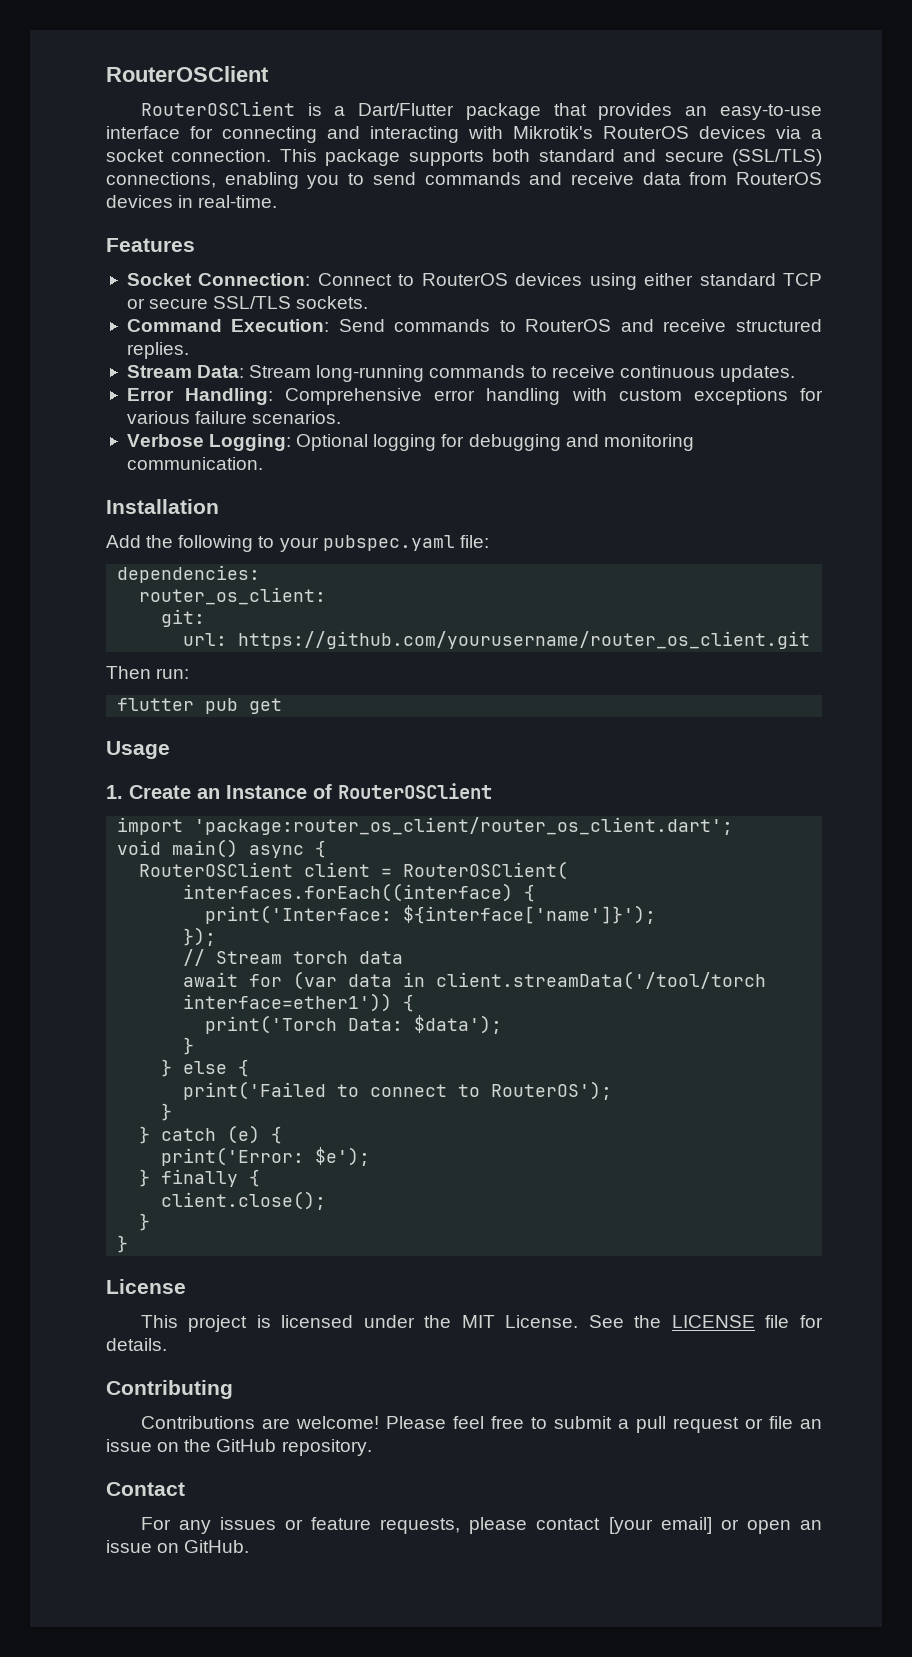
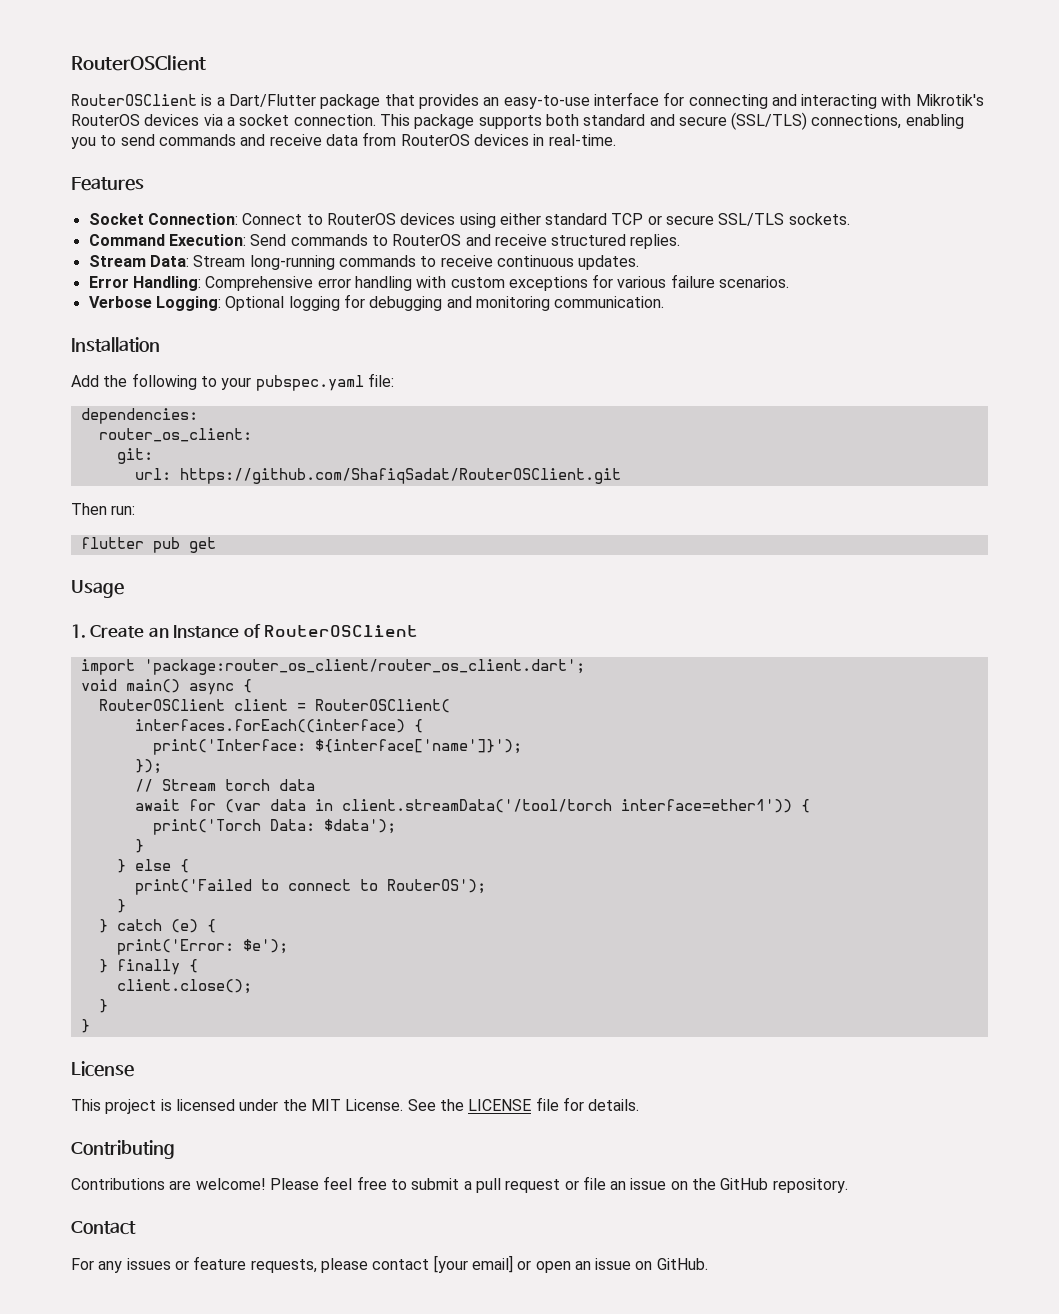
[238,631,811,649] https://github.com/yourusername/router_os_client.git -> [179,468,621,484] https://github.com/ShafiqSadat/RouterOSClient.git

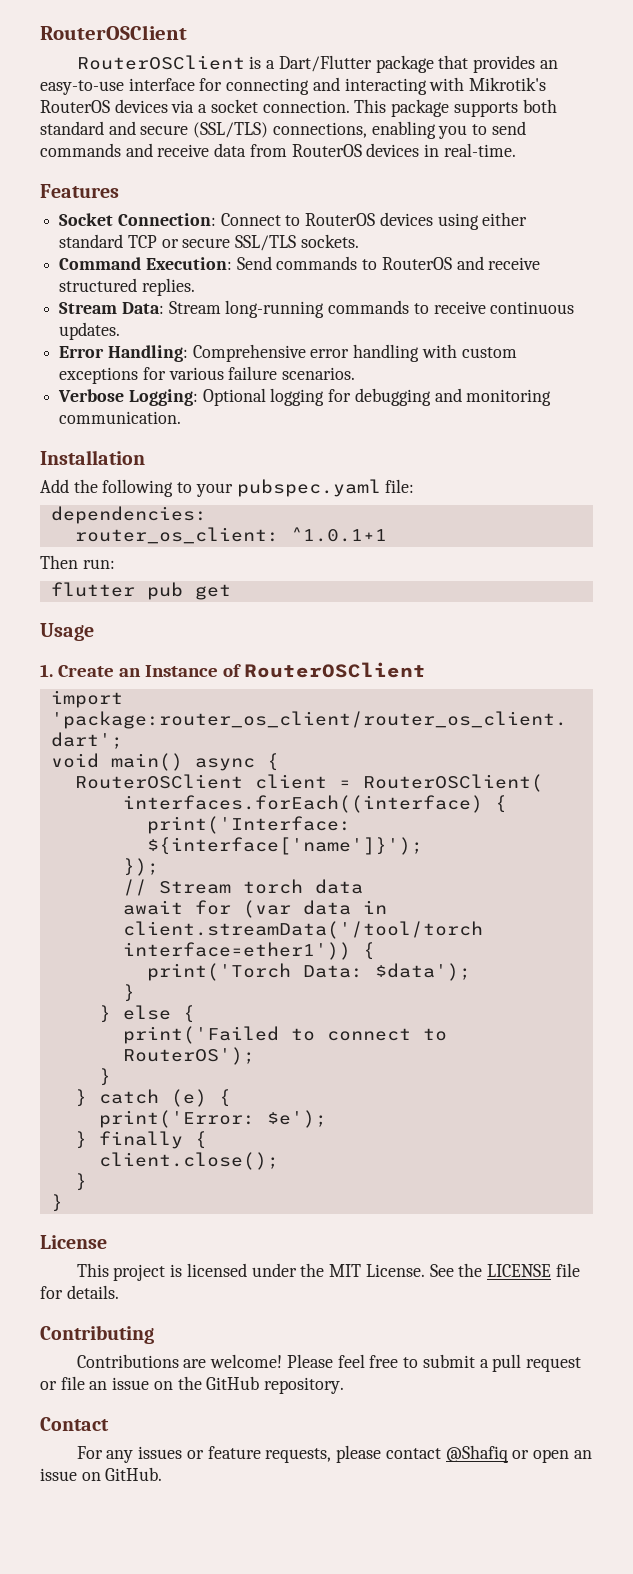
[116,448,153,464] [134,468,621,484] // git: // url: https://github.com/ShafiqSadat/RouterOSClient.git -> [290,527,387,542] ^1.0.1+1
[433,1255,513,1273] [your email] -> [445,1445,508,1463] @Shafiq

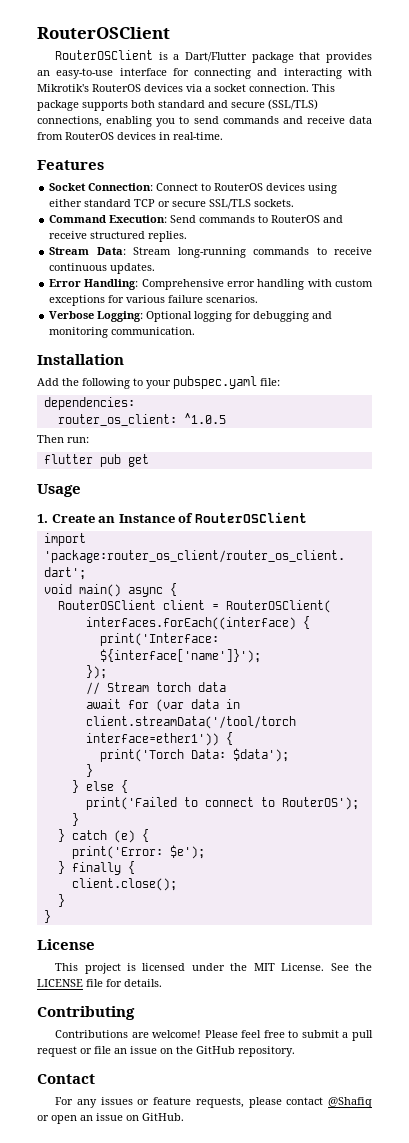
[290,527,387,542] ^1.0.1+1 -> [183,413,226,424] ^1.0.5

